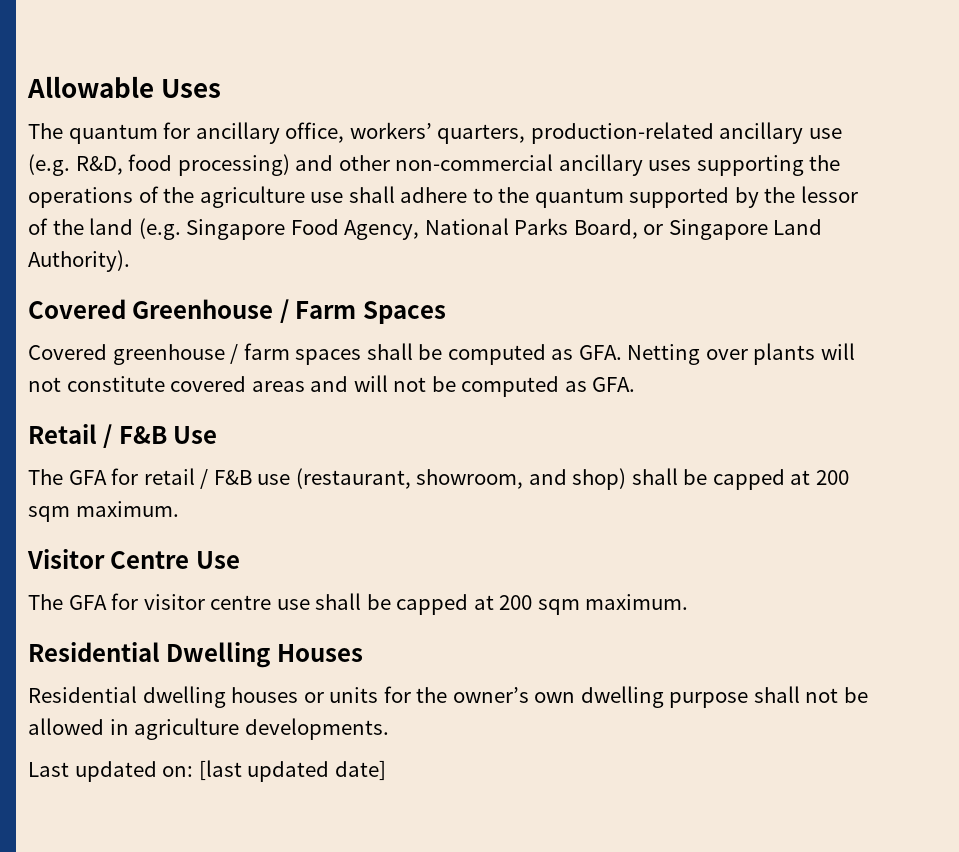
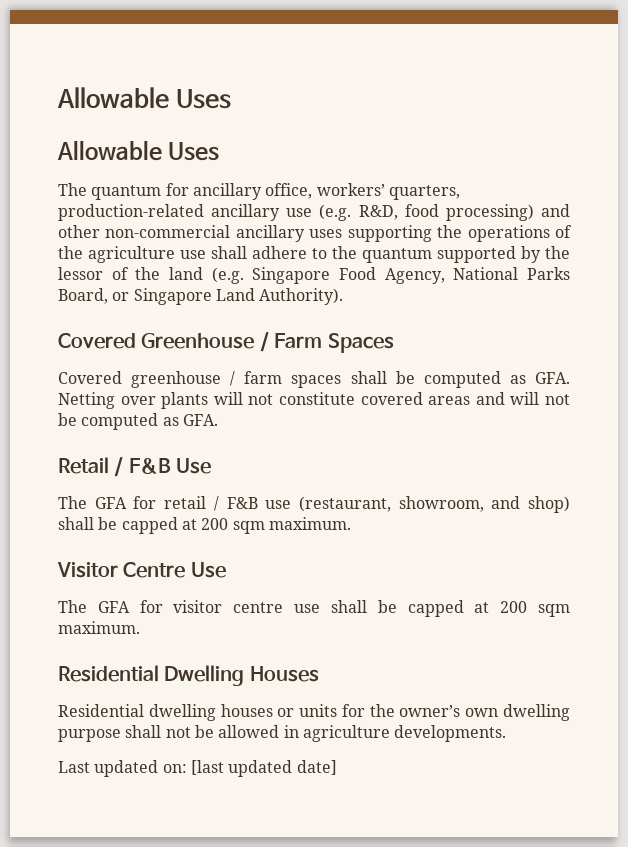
[27,76,222,98] Allowable Uses -> [57,87,231,109] [57,140,220,161] Allowable Uses // Allowable Uses

